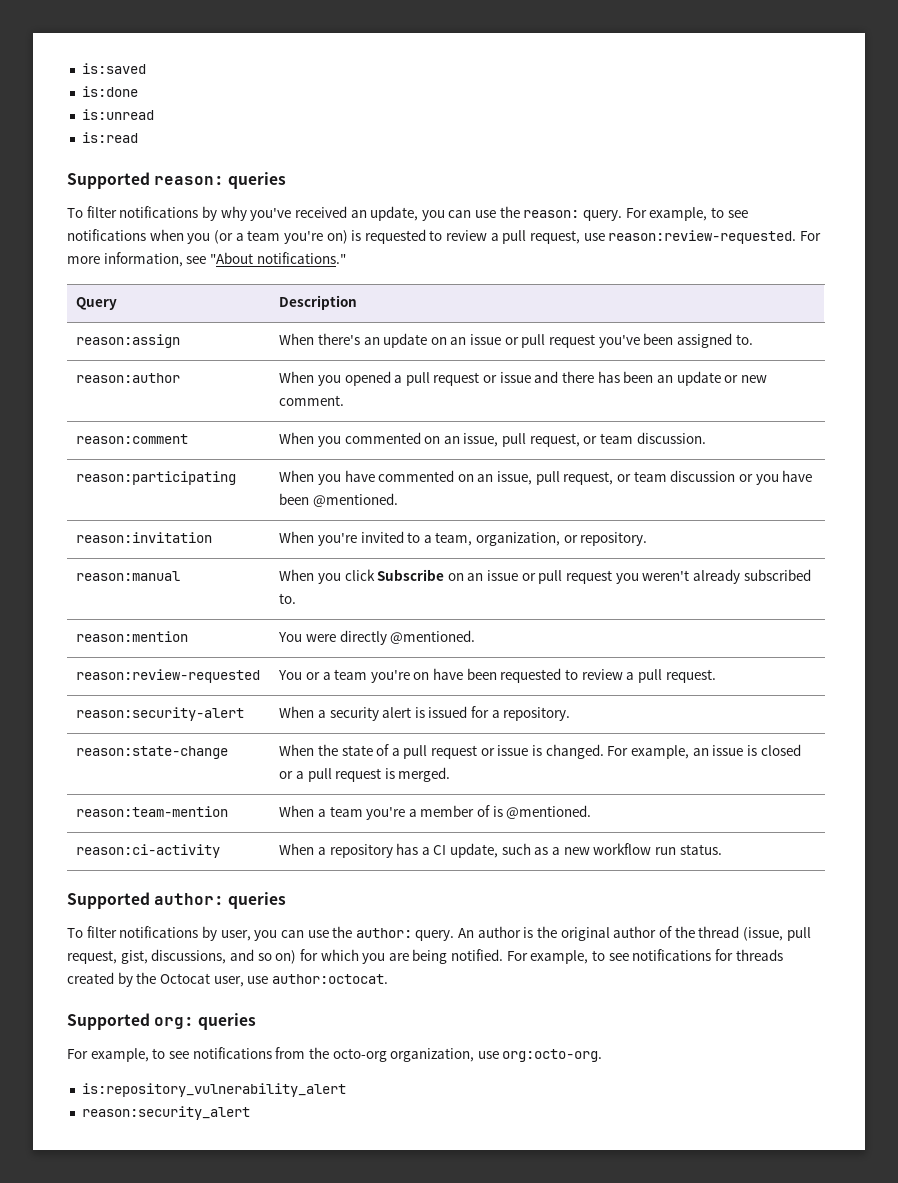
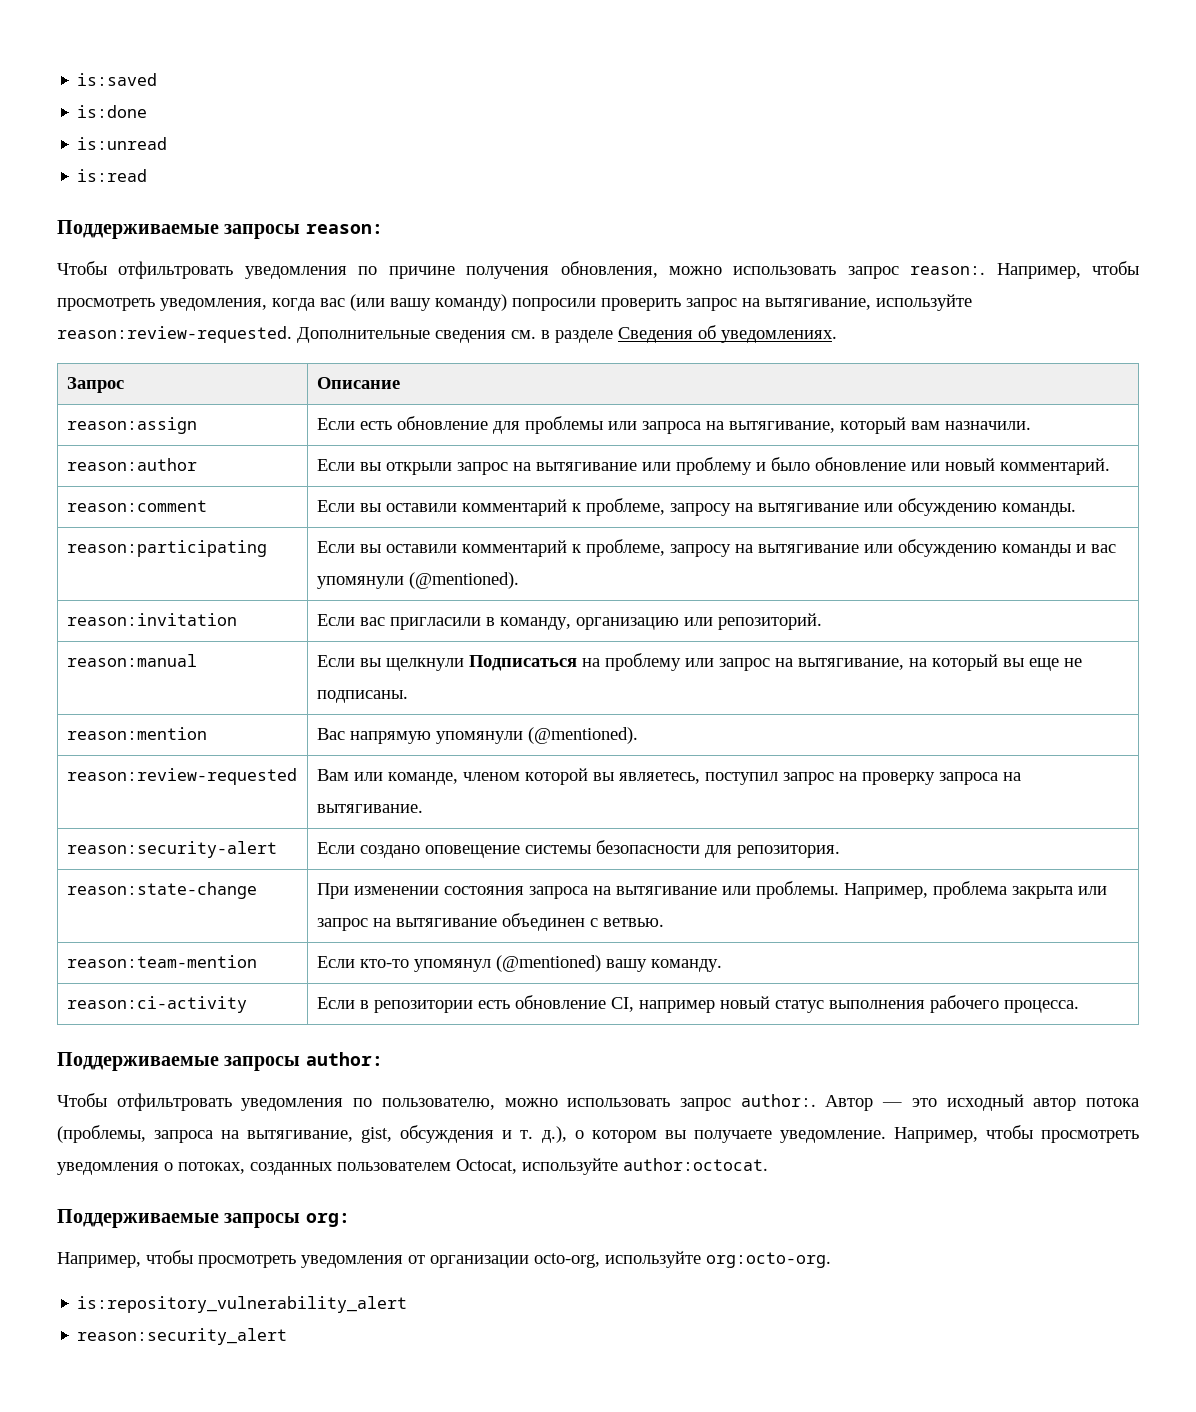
[67,172,287,189] [67,206,748,221] [67,229,821,244] [67,252,346,267] [76,297,118,310] [279,295,358,310] [76,334,181,348] [279,333,753,348] [76,373,181,383] [279,371,767,386] [279,395,345,406] [76,434,189,444] [279,432,706,447] [76,471,237,485] [279,470,813,485] [279,493,398,507] [76,532,213,543] [279,531,648,546] [76,571,181,581] [279,569,811,584] [279,593,297,604] [76,631,189,642] [278,630,476,645] [76,669,261,683] [278,668,716,683] [76,707,245,721] [279,706,571,721] [76,746,229,759] [279,744,801,759] [279,767,451,782] [76,806,229,817] [279,805,592,820] [76,844,221,858] [279,843,722,858] [67,892,287,909] [67,926,811,941] [67,949,783,964] [67,972,269,987] Supported reason: queries // To filter notifications by why you've received an update, you can use the reason: query. For example, to see notifications when you (or a team you're on) is requested to review a pull request, use reason:review-requested. For more information, see "About notifications." // Query | Description // reason:assign | When there's an update on an issue or pull request you've been assigned to. // reason:author | When you opened a pull request or issue and there has been an update or new comment. // reason:comment | When you commented on an issue, pull request, or team discussion. // reason:participating | When you have commented on an issue, pull request, or team discussion or you have been @mentioned. // reason:invitation | When you're invited to a team, organization, or repository. // reason:manual | When you click Subscribe on an issue or pull request you weren't already subscribed to. // reason:mention | You were directly @mentioned. // reason:review-requested | You or a team you're on have been requested to review a pull request. // reason:security-alert | When a security alert is issued for a repository. // reason:state-change | When the state of a pull request or issue is changed. For example, an issue is closed or a pull request is merged. // reason:team-mention | When a team you're a member of is @mentioned. // reason:ci-activity | When a repository has a CI update, such as a new workflow run status. // Supported author: queries // To filter notifications by user, you can use the author: query. An author is the original author of the thread (issue, pull request, gist, discussions, and so on) for which you are being notified. For example, to see notifications for threads created by the Octocat user, use -> [57,220,383,239] [57,261,1139,279] [57,294,972,311] [57,325,837,343] [66,377,124,393] [316,377,400,389] [66,417,197,434] [316,416,1031,434] [66,458,197,471] [316,457,1110,475] [66,500,207,512] [316,498,1076,516] [66,540,267,557] [316,539,1116,557] [316,572,519,589] [66,613,237,626] [316,613,822,630] [66,654,197,667] [316,653,1082,671] [316,690,408,703] [66,727,207,740] [316,727,638,744] [66,768,297,785] [316,768,1021,785] [316,804,423,813] [66,841,277,858] [316,840,840,858] [66,882,257,899] [316,881,1107,899] [316,913,664,931] [66,955,257,968] [316,955,722,972] [66,996,247,1013] [316,995,1079,1013] [57,1052,383,1071] [57,1093,1139,1111] [57,1125,1139,1143] [57,1158,618,1175] Поддерживаемые запросы reason: // Чтобы отфильтровать уведомления по причине получения обновления, можно использовать запрос reason:. Например, чтобы просмотреть уведомления, когда вас (или вашу команду) попросили проверить запрос на вытягивание, используйте reason:review-requested. Дополнительные сведения см. в разделе Сведения об уведомлениях. // Запрос | Описание // reason:assign | Если есть обновление для проблемы или запроса на вытягивание, который вам назначили. // reason:author | Если вы открыли запрос на вытягивание или проблему и было обновление или новый комментарий. // reason:comment | Если вы оставили комментарий к проблеме, запросу на вытягивание или обсуждению команды. // reason:participating | Если вы оставили комментарий к проблеме, запросу на вытягивание или обсуждению команды и вас упомянули (@mentioned). // reason:invitation | Если вас пригласили в команду, организацию или репозиторий. // reason:manual | Если вы щелкнули Подписаться на проблему или запрос на вытягивание, на который вы еще не подписаны. // reason:mention | Вас напрямую упомянули (@mentioned). // reason:review-requested | Вам или команде, членом которой вы являетесь, поступил запрос на проверку запроса на вытягивание. // reason:security-alert | Если создано оповещение системы безопасности для репозитория. // reason:state-change | При изменении состояния запроса на вытягивание или проблемы. Например, проблема закрыта или запрос на вытягивание объединен с ветвью. // reason:team-mention | Если кто-то упомянул (@mentioned) вашу команду. // reason:ci-activity | Если в репозитории есть обновление CI, например новый статус выполнения рабочего процесса. // Поддерживаемые запросы author: // Чтобы отфильтровать уведомления по пользователю, можно использовать запрос author:. Автор — это исходный автор потока (проблемы, запроса на вытягивание, gist, обсуждения и т. д.), о котором вы получаете уведомление. Например, чтобы просмотреть уведомления о потоках, созданных пользователем Octocat, используйте
[67,1013,150,1030] Supported -> [57,1209,301,1228] Поддерживаемые запросы
[198,1013,257,1030] [67,1047,499,1062] queries // For example, to see notifications from the octo-org organization, use -> [57,1250,701,1268] // Например, чтобы просмотреть уведомления от организации octo-org, используйте

